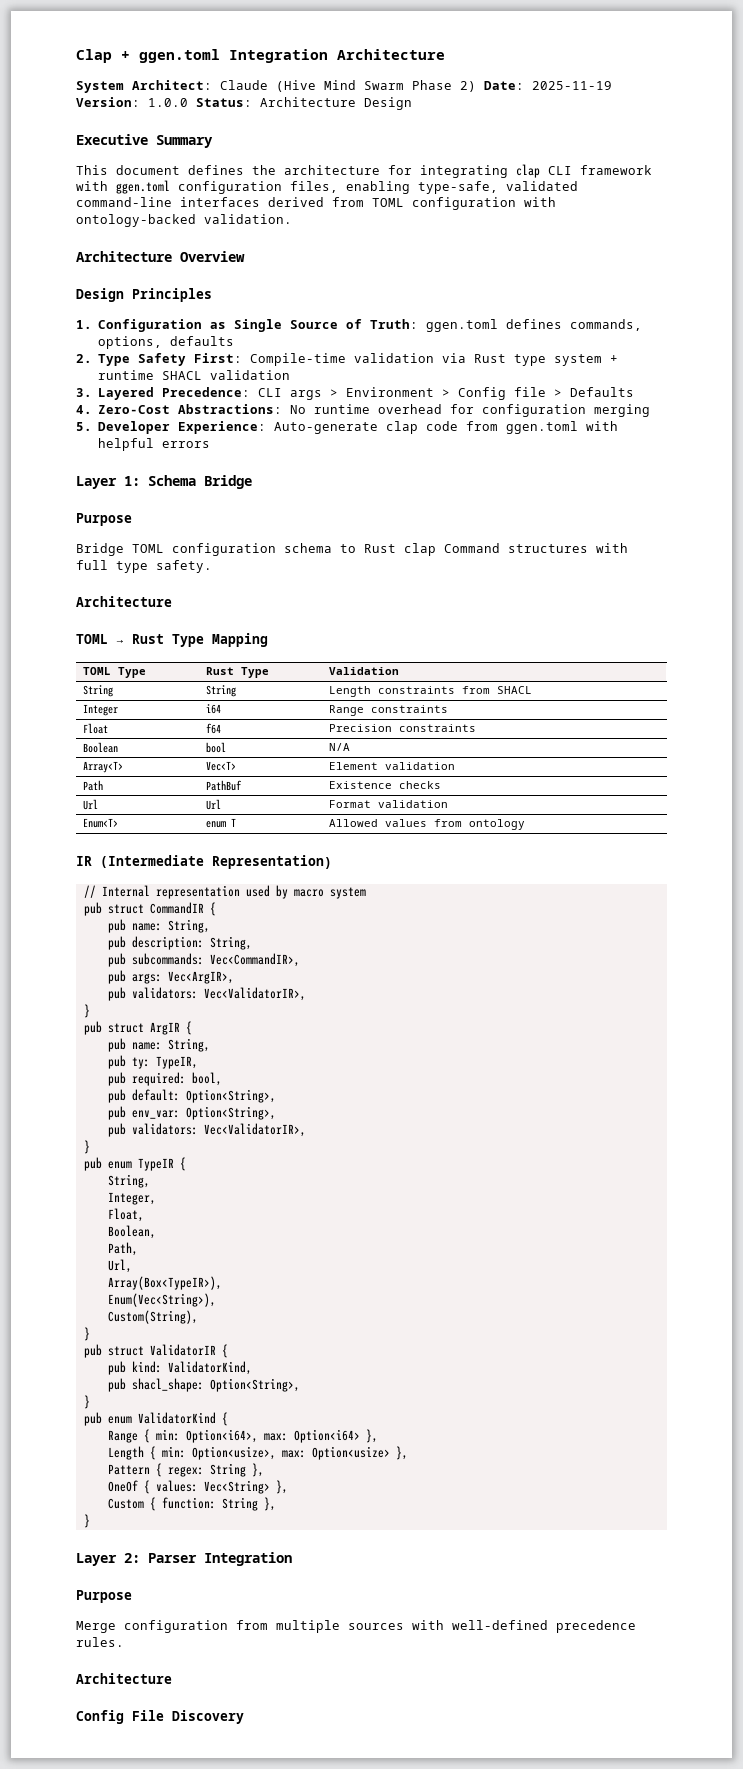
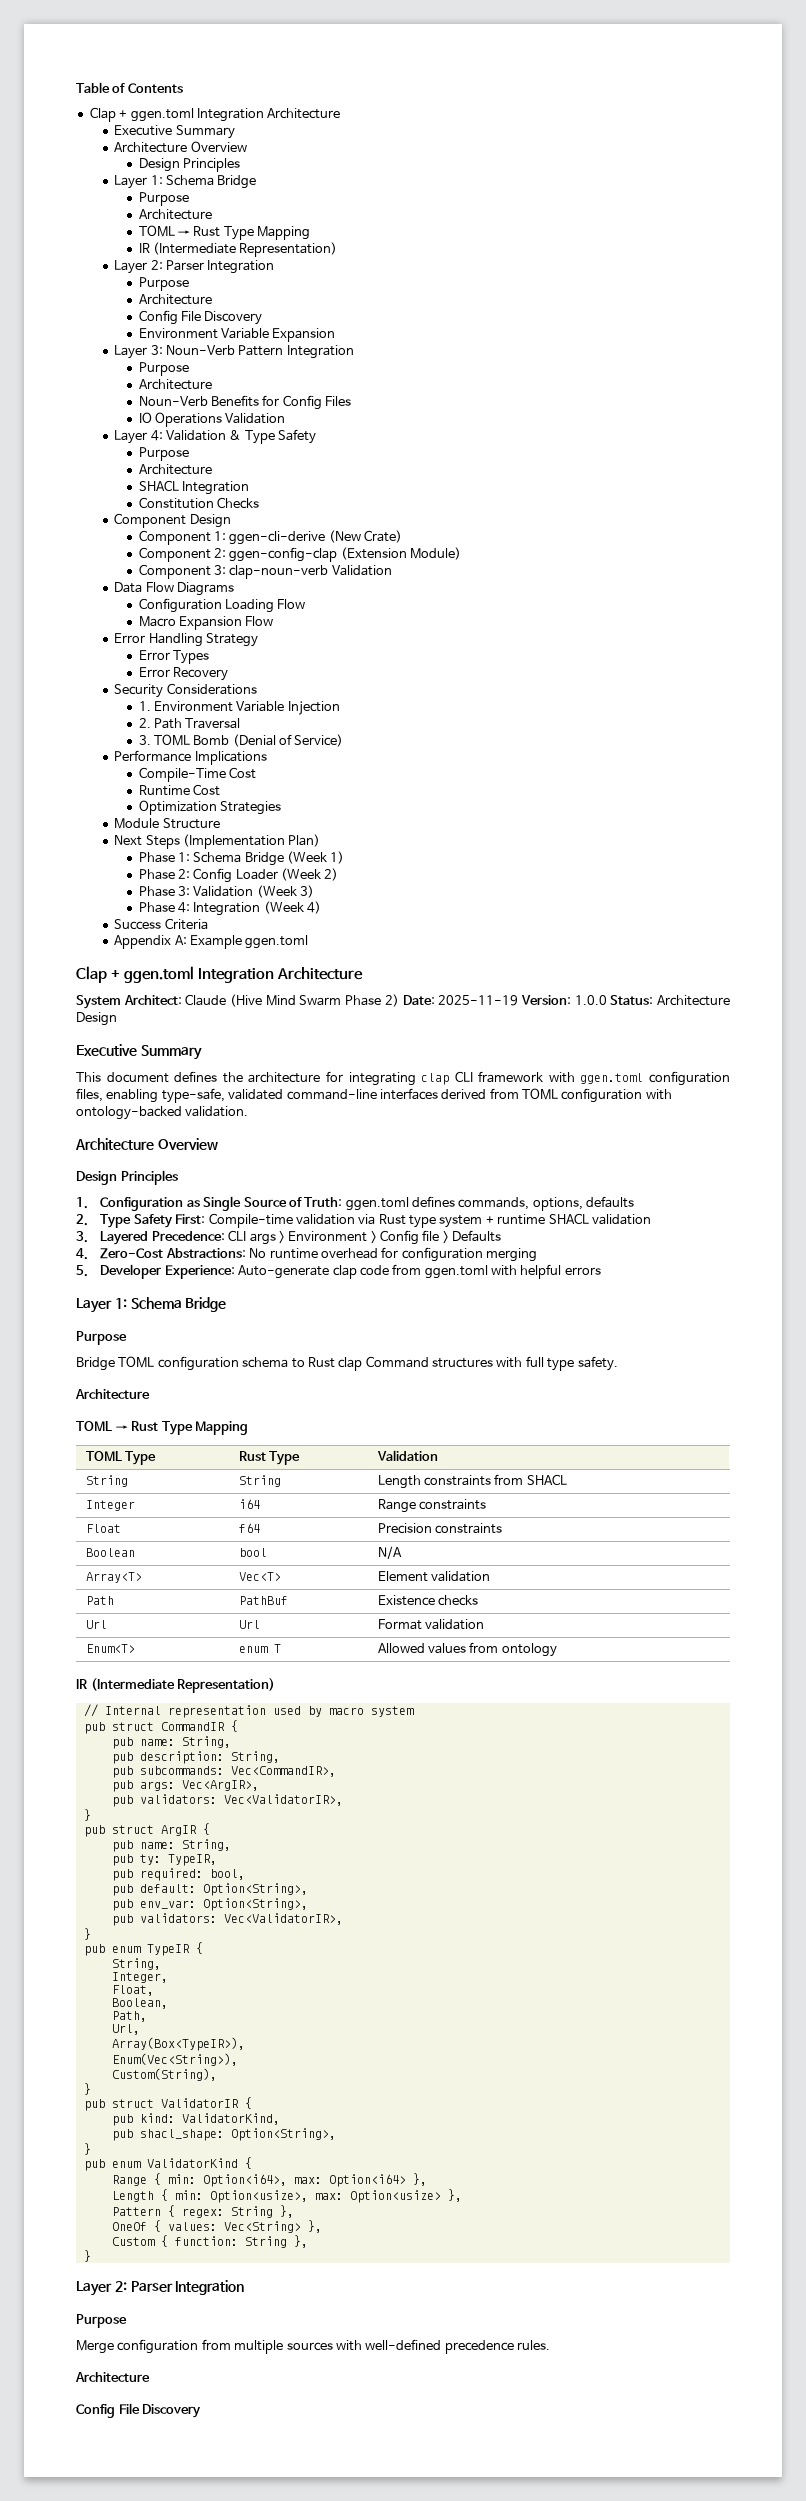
(76, 56) none -> [76,82,183,93] [89,107,341,122] [114,125,235,139] [114,141,247,153] [138,158,240,172] [114,175,257,189] [138,192,189,206] [138,209,212,220] [138,225,311,240] [138,242,338,257] [114,260,275,274] [138,277,189,291] [138,294,212,305] [138,310,263,325] [138,328,336,342] [114,345,354,359] [138,362,189,376] [138,379,212,390] [138,395,352,410] [138,412,286,427] [114,429,316,444] [138,447,189,461] [138,464,212,475] [138,480,249,495] [138,497,259,509] [114,513,231,528] [138,530,403,545] [138,547,462,562] [138,564,392,579] [114,582,234,596] [138,598,306,613] [138,616,274,630] [114,633,258,647] [138,650,209,664] [138,667,228,681] [114,683,257,698] [138,701,340,715] [138,718,241,729] [138,734,344,747] [114,750,267,765] [138,767,256,782] [138,784,220,796] [138,800,281,815] [114,818,220,829] [114,834,321,849] [138,851,345,866] [138,868,339,883] [138,885,315,898] [138,901,322,916] [114,918,208,930] [114,935,309,949] Table of Contents // Clap + ggen.toml Integration Architecture // Executive Summary // Architecture Overview // Design Principles // Layer 1: Schema Bridge // Purpose // Architecture // TOML → Rust Type Mapping // IR (Intermediate Representation) // Layer 2: Parser Integration // Purpose // Architecture // Config File Discovery // Environment Variable Expansion // Layer 3: Noun-Verb Pattern Integration // Purpose // Architecture // Noun-Verb Benefits for Config Files // IO Operations Validation // Layer 4: Validation & Type Safety // Purpose // Architecture // SHACL Integration // Constitution Checks // Component Design // Component 1: ggen-cli-derive (New Crate) // Component 2: ggen-config-clap (Extension Module) // Component 3: clap-noun-verb Validation // Data Flow Diagrams // Configuration Loading Flow // Macro Expansion Flow // Error Handling Strategy // Error Types // Error Recovery // Security Considerations // 1. Environment Variable Injection // 2. Path Traversal // 3. TOML Bomb (Denial of Service) // Performance Implications // Compile-Time Cost // Runtime Cost // Optimization Strategies // Module Structure // Next Steps (Implementation Plan) // Phase 1: Schema Bridge (Week 1) // Phase 2: Config Loader (Week 2) // Phase 3: Validation (Week 3) // Phase 4: Integration (Week 4) // Success Criteria // Appendix A: Example ggen.toml //

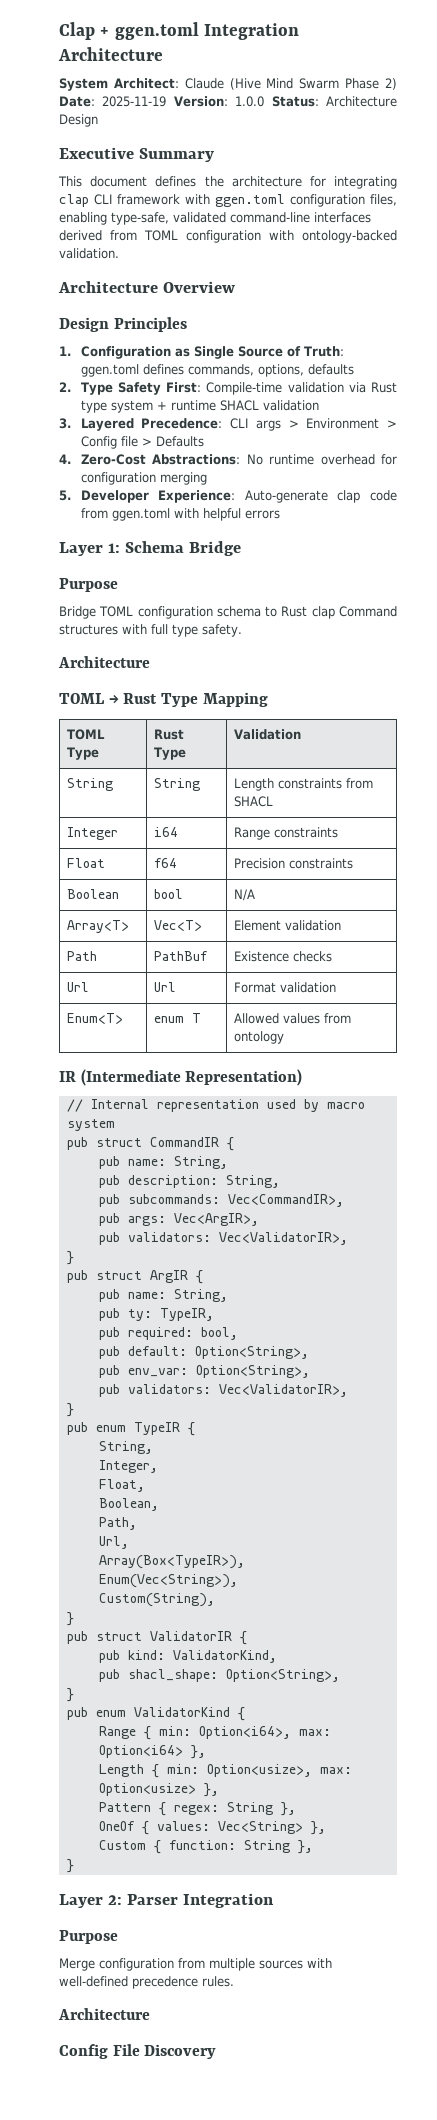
[76,82,183,93] [89,107,341,122] [114,125,235,139] [114,141,247,153] [138,158,240,172] [114,175,257,189] [138,192,189,206] [138,209,212,220] [138,225,311,240] [138,242,338,257] [114,260,275,274] [138,277,189,291] [138,294,212,305] [138,310,263,325] [138,328,336,342] [114,345,354,359] [138,362,189,376] [138,379,212,390] [138,395,352,410] [138,412,286,427] [114,429,316,444] [138,447,189,461] [138,464,212,475] [138,480,249,495] [138,497,259,509] [114,513,231,528] [138,530,403,545] [138,547,462,562] [138,564,392,579] [114,582,234,596] [138,598,306,613] [138,616,274,630] [114,633,258,647] [138,650,209,664] [138,667,228,681] [114,683,257,698] [138,701,340,715] [138,718,241,729] [138,734,344,747] [114,750,267,765] [138,767,256,782] [138,784,220,796] [138,800,281,815] [114,818,220,829] [114,834,321,849] [138,851,345,866] [138,868,339,883] [138,885,315,898] [138,901,322,916] [114,918,208,930] [114,935,309,949] Table of Contents // Clap + ggen.toml Integration Architecture // Executive Summary // Architecture Overview // Design Principles // Layer 1: Schema Bridge // Purpose // Architecture // TOML → Rust Type Mapping // IR (Intermediate Representation) // Layer 2: Parser Integration // Purpose // Architecture // Config File Discovery // Environment Variable Expansion // Layer 3: Noun-Verb Pattern Integration // Purpose // Architecture // Noun-Verb Benefits for Config Files // IO Operations Validation // Layer 4: Validation & Type Safety // Purpose // Architecture // SHACL Integration // Constitution Checks // Component Design // Component 1: ggen-cli-derive (New Crate) // Component 2: ggen-config-clap (Extension Module) // Component 3: clap-noun-verb Validation // Data Flow Diagrams // Configuration Loading Flow // Macro Expansion Flow // Error Handling Strategy // Error Types // Error Recovery // Security Considerations // 1. Environment Variable Injection // 2. Path Traversal // 3. TOML Bomb (Denial of Service) // Performance Implications // Compile-Time Cost // Runtime Cost // Optimization Strategies // Module Structure // Next Steps (Implementation Plan) // Phase 1: Schema Bridge (Week 1) // Phase 2: Config Loader (Week 2) // Phase 3: Validation (Week 3) // Phase 4: Integration (Week 4) // Success Criteria // Appendix A: Example ggen.toml // -> (59, 31) none

